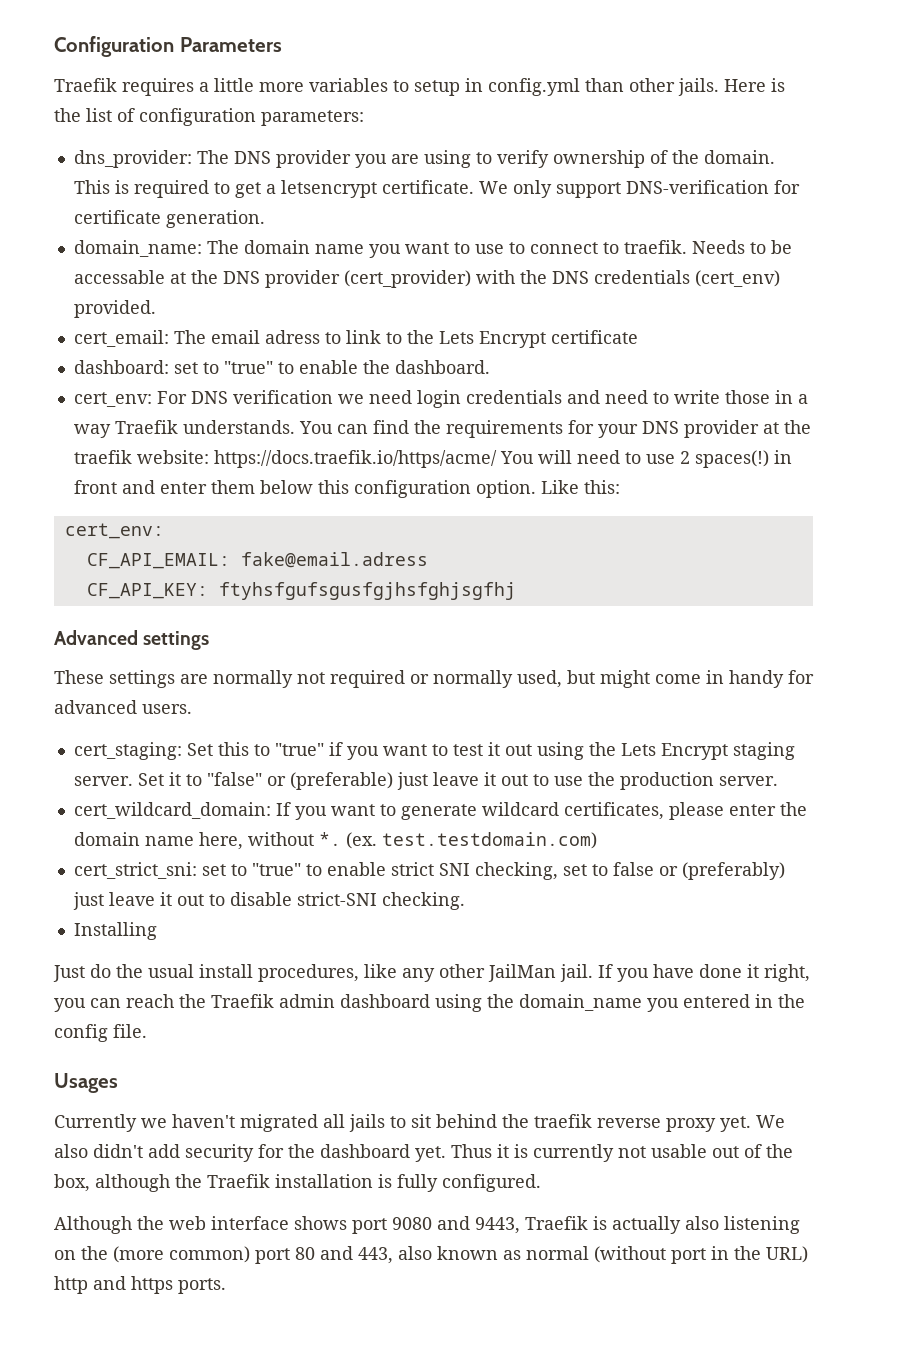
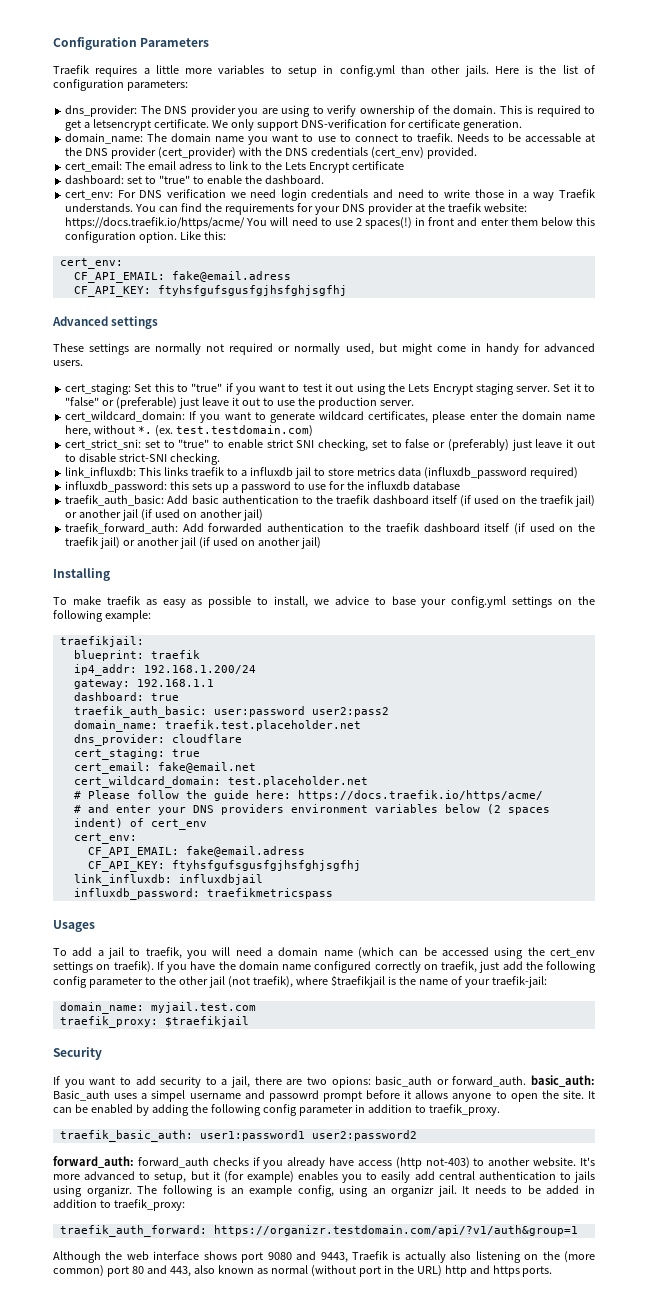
[73,922,157,940] [53,964,810,982] [54,994,805,1012] [54,1024,147,1042] [54,1073,118,1093] [54,1114,785,1132] [54,1144,793,1162] [54,1174,541,1192] Installing // Just do the usual install procedures, like any other JailMan jail. If you have done it right, you can reach the Traefik admin dashboard using the domain_name you entered in the config file. // Usages // Currently we haven't migrated all jails to sit behind the traefik reverse proxy yet. We also didn't add security for the dashboard yet. Thus it is currently not usable out of the box, although the Traefik installation is fully configured. -> [65,467,578,479] [65,481,460,493] [65,495,595,507] [65,509,263,521] [65,523,596,535] [65,537,321,549] [53,568,110,581] [53,596,595,608] [53,610,151,622] [59,636,144,647] [73,650,200,661] [73,664,256,676] [73,679,214,689] [73,692,179,701] [73,706,389,718] [73,720,361,732] [73,734,242,746] [73,748,200,760] [73,762,256,774] [73,776,368,788] [73,790,543,801] [73,804,550,815] [73,818,207,830] [73,833,137,844] [87,846,305,858] [87,860,361,872] [73,874,263,886] [73,888,333,900] [53,920,95,932] [53,947,595,959] [53,961,596,973] [53,975,547,988] [59,1002,256,1014] [59,1016,249,1028] [53,1047,102,1060] [53,1075,595,1088] [53,1090,595,1102] [53,1104,500,1116] [59,1130,417,1142] [53,1156,595,1169] [53,1171,595,1183] [53,1185,595,1197] [53,1199,185,1211] [59,1225,578,1237] link_influxdb: This links traefik to a influxdb jail to store metrics data (influxdb_password required) // influxdb_password: this sets up a password to use for the influxdb database // traefik_auth_basic: Add basic authentication to the traefik dashboard itself (if used on the traefik jail) or another jail (if used on another jail) // traefik_forward_auth: Add forwarded authentication to the traefik dashboard itself (if used on the traefik jail) or another jail (if used on another jail) // Installing // To make traefik as easy as possible to install, we advice to base your config.yml settings on the following example: // traefikjail: // blueprint: traefik // ip4_addr: 192.168.1.200/24 // gateway: 192.168.1.1 // dashboard: true // traefik_auth_basic: user:password user2:pass2 // domain_name: traefik.test.placeholder.net // dns_provider: cloudflare // cert_staging: true // cert_email: fake@email.net // cert_wildcard_domain: test.placeholder.net // # Please follow the guide here: https://docs.traefik.io/https/acme/ // # and enter your DNS providers environment variables below (2 spaces indent) of cert_env // cert_env: // CF_API_EMAIL: fake@email.adress // CF_API_KEY: ftyhsfgufsgusfgjhsfghjsgfhj // link_influxdb: influxdbjail // influxdb_password: traefikmetricspass // Usages // To add a jail to traefik, you will need a domain name (which can be accessed using the cert_env settings on traefik). If you have the domain name configured correctly on traefik, just add the following config parameter to the other jail (not traefik), where $traefikjail is the name of your traefik-jail: // domain_name: myjail.test.com // traefik_proxy: $traefikjail // Security // If you want to add security to a jail, there are two opions: basic_auth or forward_auth. basic_auth: Basic_auth uses a simpel username and passowrd prompt before it allows anyone to open the site. It can be enabled by adding the following config parameter in addition to traefik_proxy. // traefik_basic_auth: user1:password1 user2:password2 // forward_auth: forward_auth checks if you already have access (http not-403) to another website. It's more advanced to setup, but it (for example) enables you to easily add central authentication to jails using organizr. The following is an example config, using an organizr jail. It needs to be added in addition to traefik_proxy: // traefik_auth_forward: https://organizr.testdomain.com/api/?v1/auth&group=1

